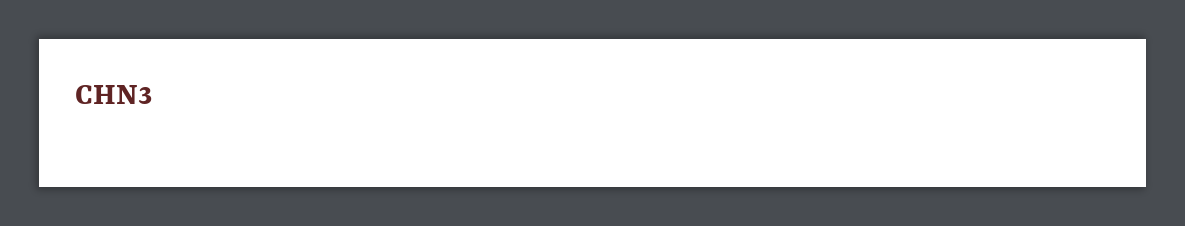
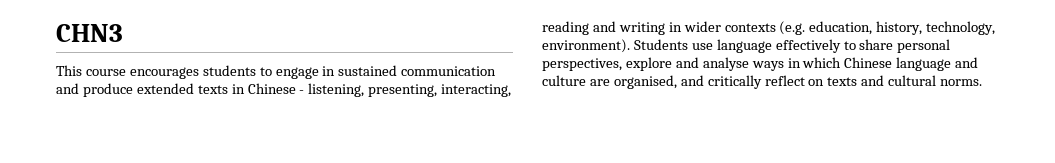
(152, 94) none -> [56,65,497,79] [56,83,512,97] [542,21,996,35] [542,39,951,53] [542,57,979,71] [542,75,983,89] // This course encourages students to engage in sustained communication and produce extended texts in Chinese - listening, presenting, interacting, reading and writing in wider contexts (e.g. education, history, technology, environment). Students use language effectively to share personal perspectives, explore and analyse ways in which Chinese language and culture are organised, and critically reflect on texts and cultural norms.

